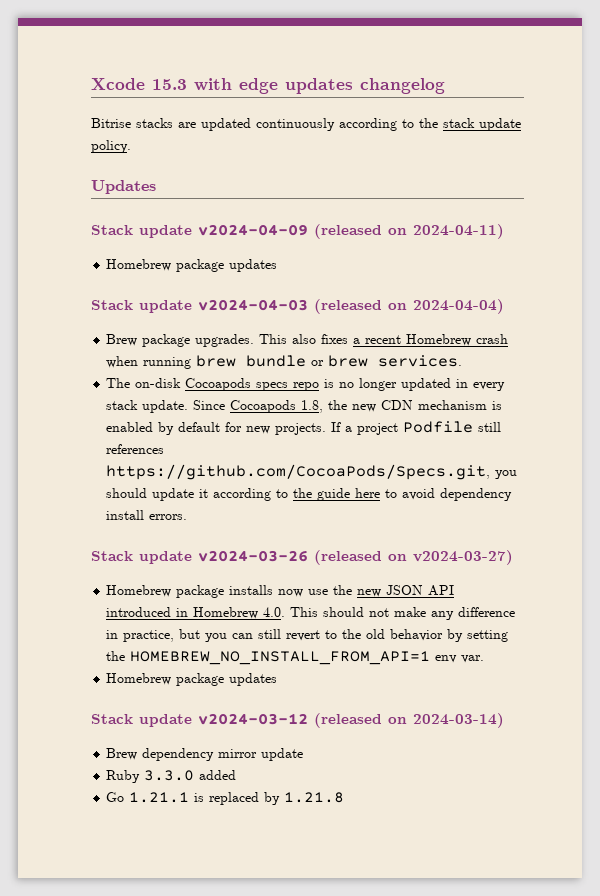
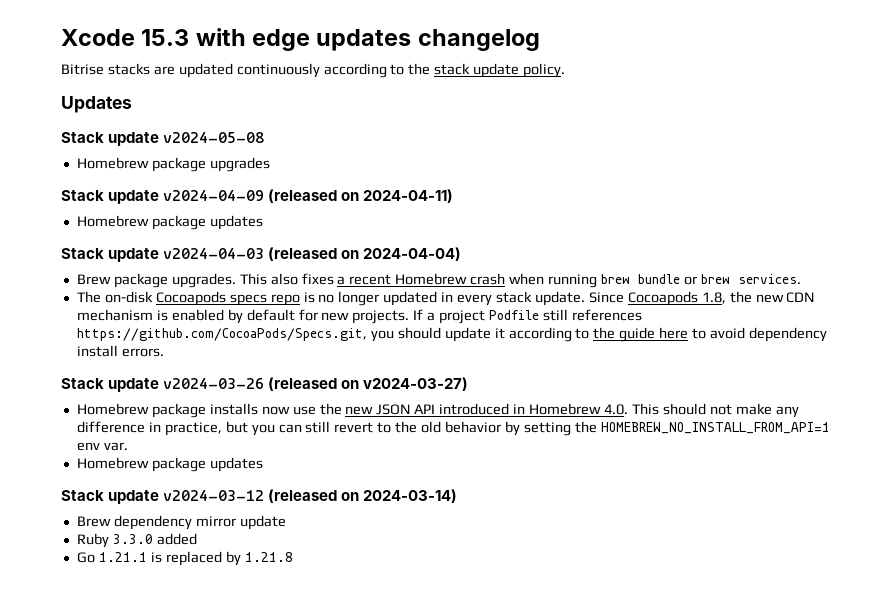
(156, 187) none -> [61,132,265,146] [76,157,270,172] // Stack update v2024-05-08 // Homebrew package upgrades

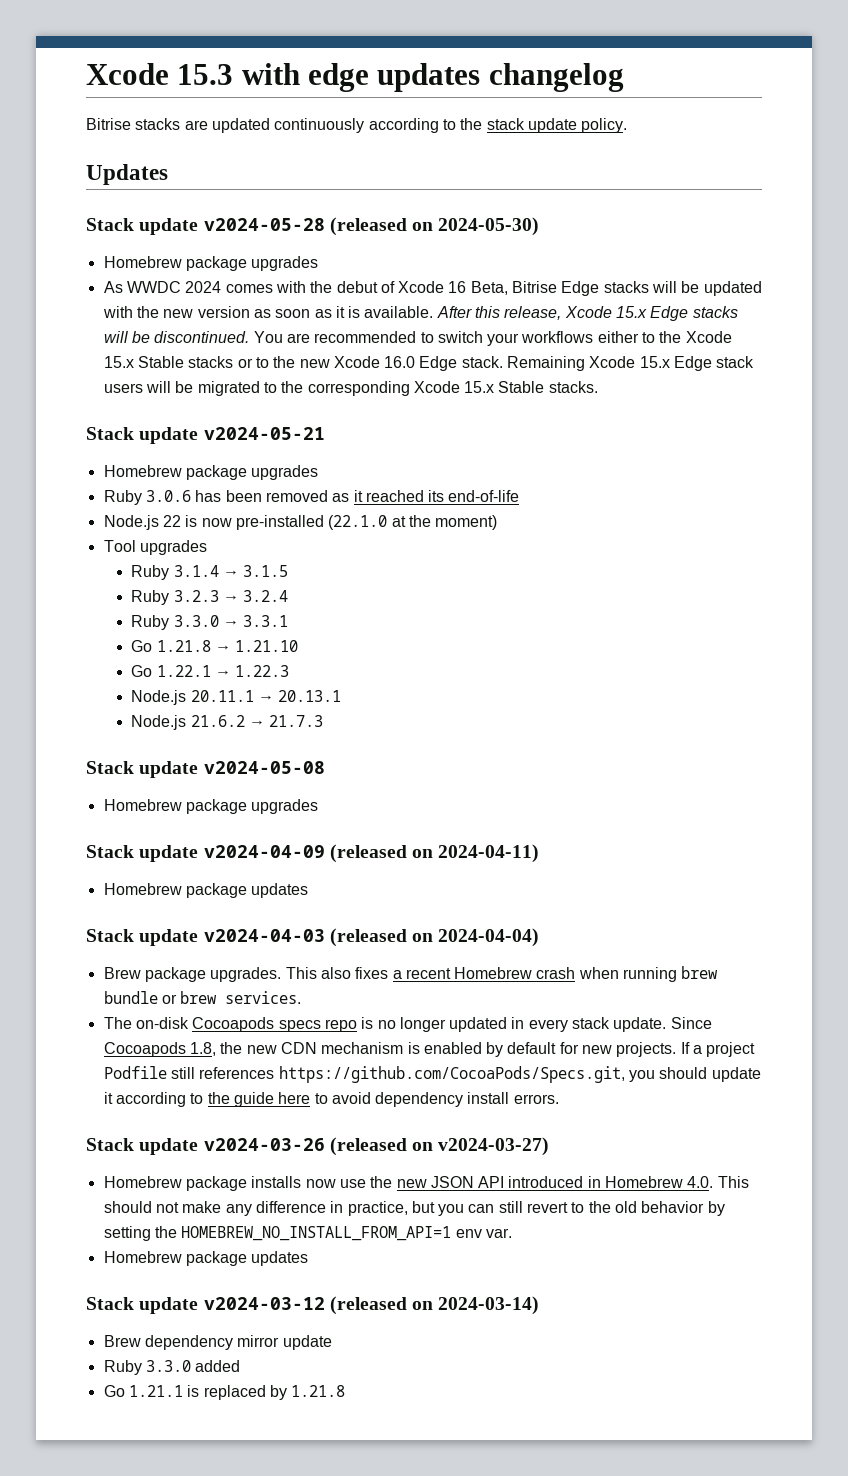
(132, 104) none -> [86,217,540,236] [103,256,319,271] [103,281,762,296] [102,306,738,321] [103,331,732,346] [103,356,755,371] [103,381,598,396] [86,427,325,444] [103,465,319,480] [103,490,520,505] [103,515,498,530] [103,540,207,555] [131,565,289,580] [131,590,289,605] [131,615,289,630] [131,640,299,652] [131,665,290,677] [131,690,342,705] [131,715,324,730] // Stack update v2024-05-28 (released on 2024-05-30) // Homebrew package upgrades // As WWDC 2024 comes with the debut of Xcode 16 Beta, Bitrise Edge stacks will be updated with the new version as soon as it is available. After this release, Xcode 15.x Edge stacks will be discontinued. You are recommended to switch your workflows either to the Xcode 15.x Stable stacks or to the new Xcode 16.0 Edge stack. Remaining Xcode 15.x Edge stack users will be migrated to the corresponding Xcode 15.x Stable stacks. // Stack update v2024-05-21 // Homebrew package upgrades // Ruby 3.0.6 has been removed as it reached its end-of-life // Node.js 22 is now pre-installed (22.1.0 at the moment) // Tool upgrades // Ruby 3.1.4 → 3.1.5 // Ruby 3.2.3 → 3.2.4 // Ruby 3.3.0 → 3.3.1 // Go 1.21.8 → 1.21.10 // Go 1.22.1 → 1.22.3 // Node.js 20.11.1 → 20.13.1 // Node.js 21.6.2 → 21.7.3

